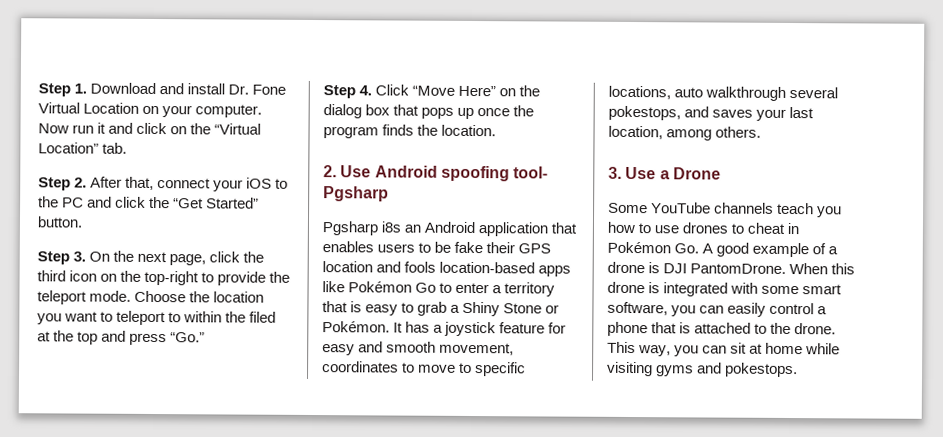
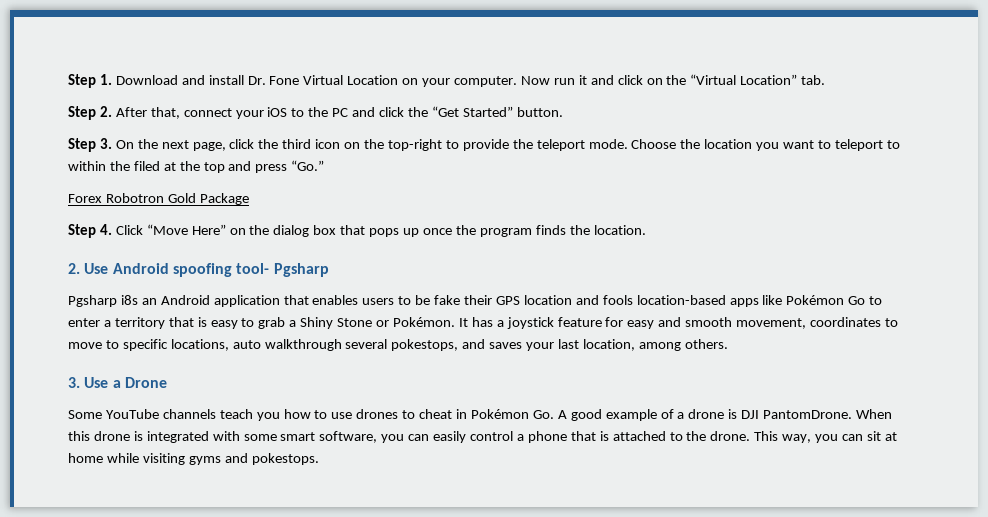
(206, 337) none -> [68,193,249,205] // Forex Robotron Gold Package

